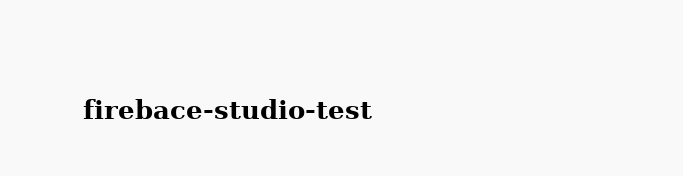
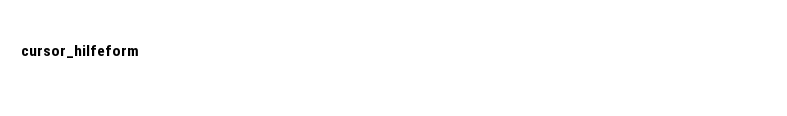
[83,99,372,119] firebace-studio-test -> [21,45,139,58] cursor_hilfeform

